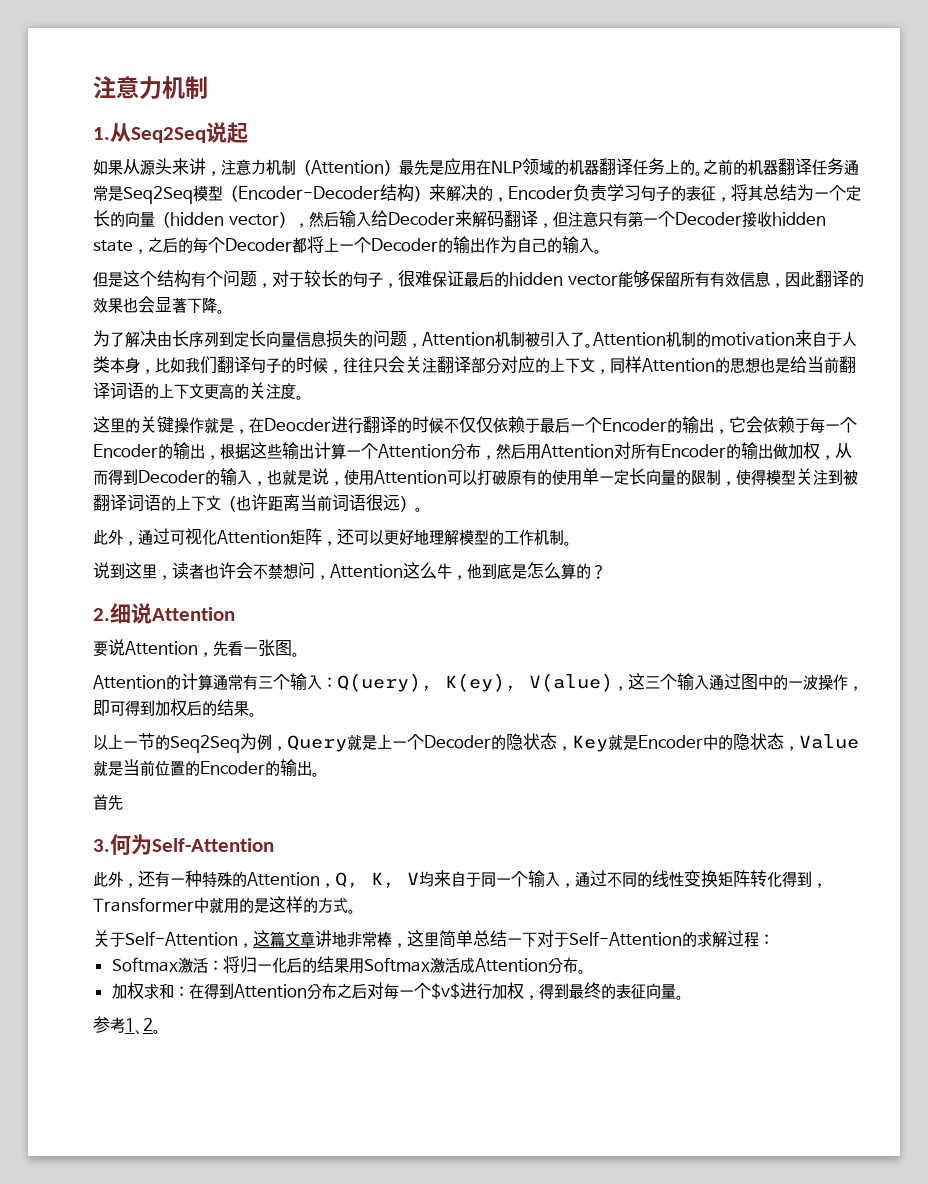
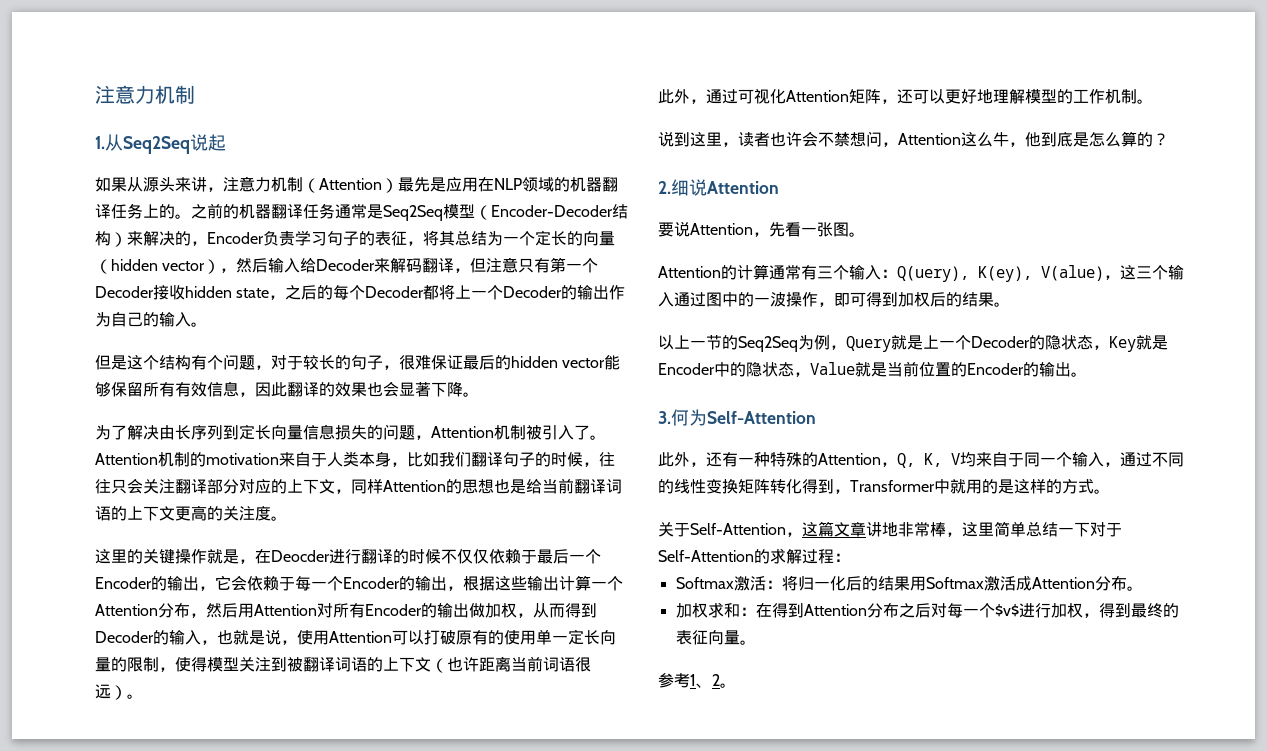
[93,794,123,810] // 首先 -> (1087, 374) none

